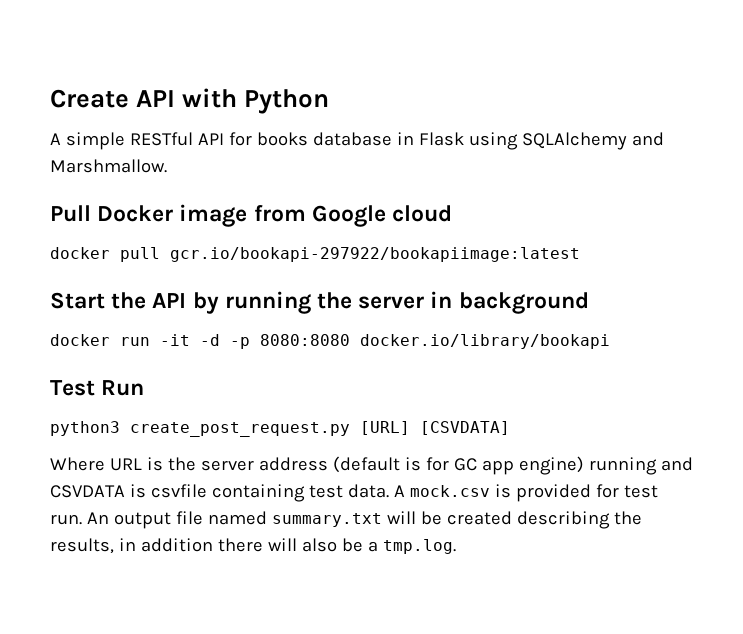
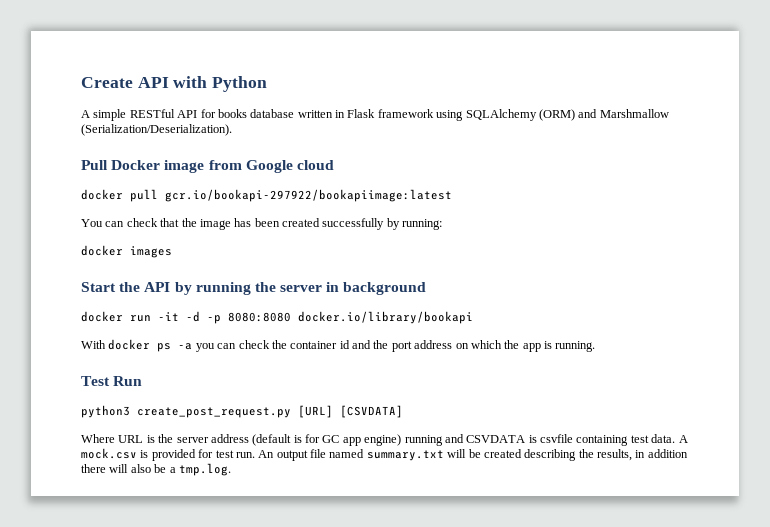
(392, 139) none -> [297,110,333,118] written
(464, 139) none -> [377,109,434,118] framework
[631,132,664,146] [50,159,167,173] and Marshmallow. -> [538,109,669,121] [81,124,232,136] (ORM) and Marshmallow (Serialization/Deserialization).
(580, 254) none -> [81,218,443,230] [81,245,172,258] // You can check that the image has been created successfully by running: // docker images
(610, 341) none -> [81,339,596,352] // With docker ps -a you can check the container id and the port address on which the app is running.

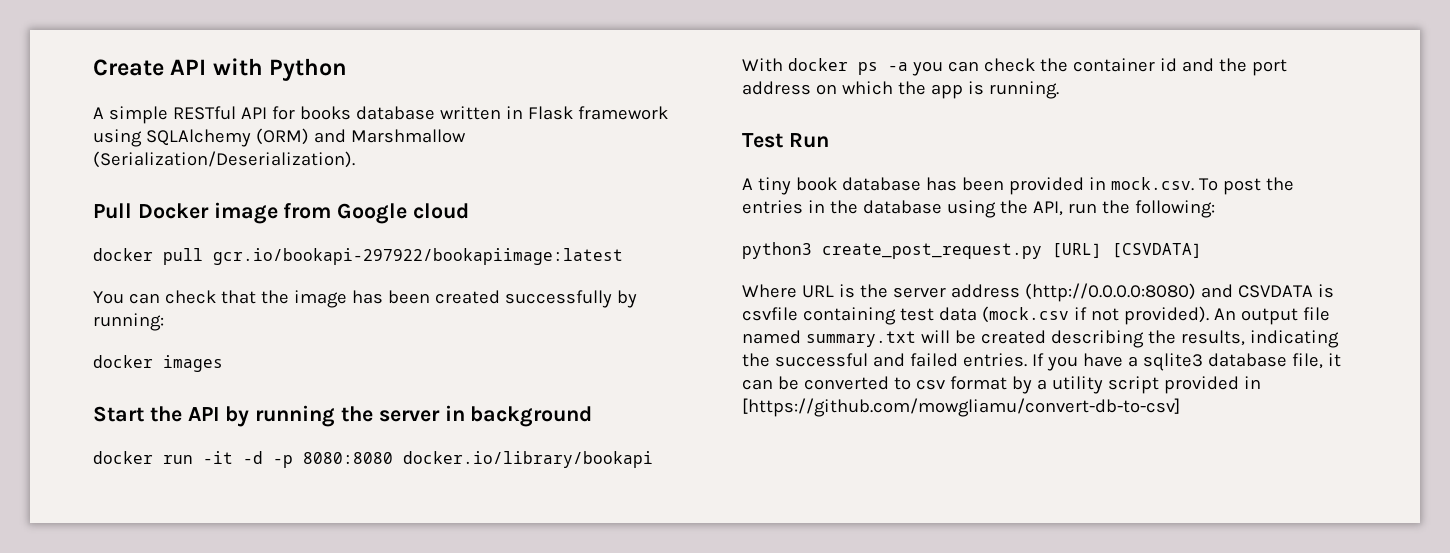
(143, 381) none -> [742,177,1294,195] [742,200,1215,218] // A tiny book database has been provided in mock.csv. To post the entries in the database using the API, run the following:
[252,434,443,446] (default is for GC app engine) running -> [1024,283,1196,302] (http://0.0.0.0:8080)
[651,434,688,443] [81,448,255,461] data. A mock.csv is provided for test run. -> [938,306,1209,325] data (mock.csv if not provided).
[635,449,688,458] [81,463,231,476] in addition there will also be a tmp.log. -> [1249,330,1339,348] [742,353,1341,371] [742,376,1261,394] [742,398,1180,417] indicating the successful and failed entries. If you have a sqlite3 database file, it can be converted to csv format by a utility script provided in [https://github.com/mowgliamu/convert-db-to-csv]

